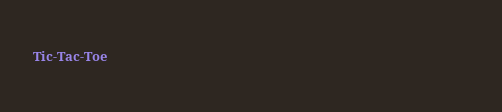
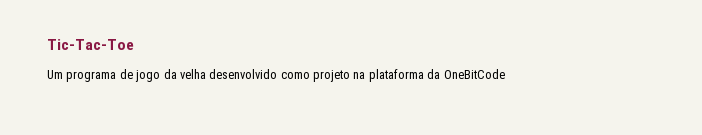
(107, 56) none -> [47,69,505,82] // Um programa de jogo da velha desenvolvido como projeto na plataforma da OneBitCode

